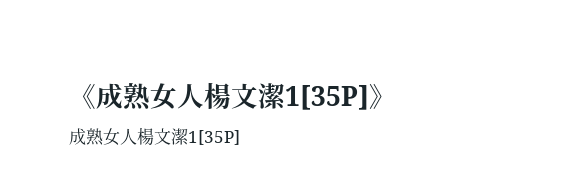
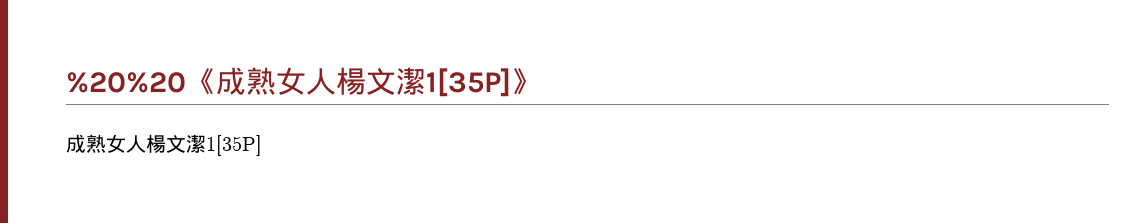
(69, 96) none -> [66,72,186,93] %20%20

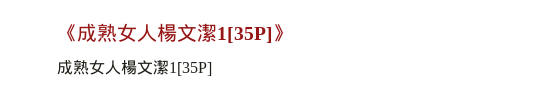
[66,72,186,93] %20%20 -> (57, 33) none

